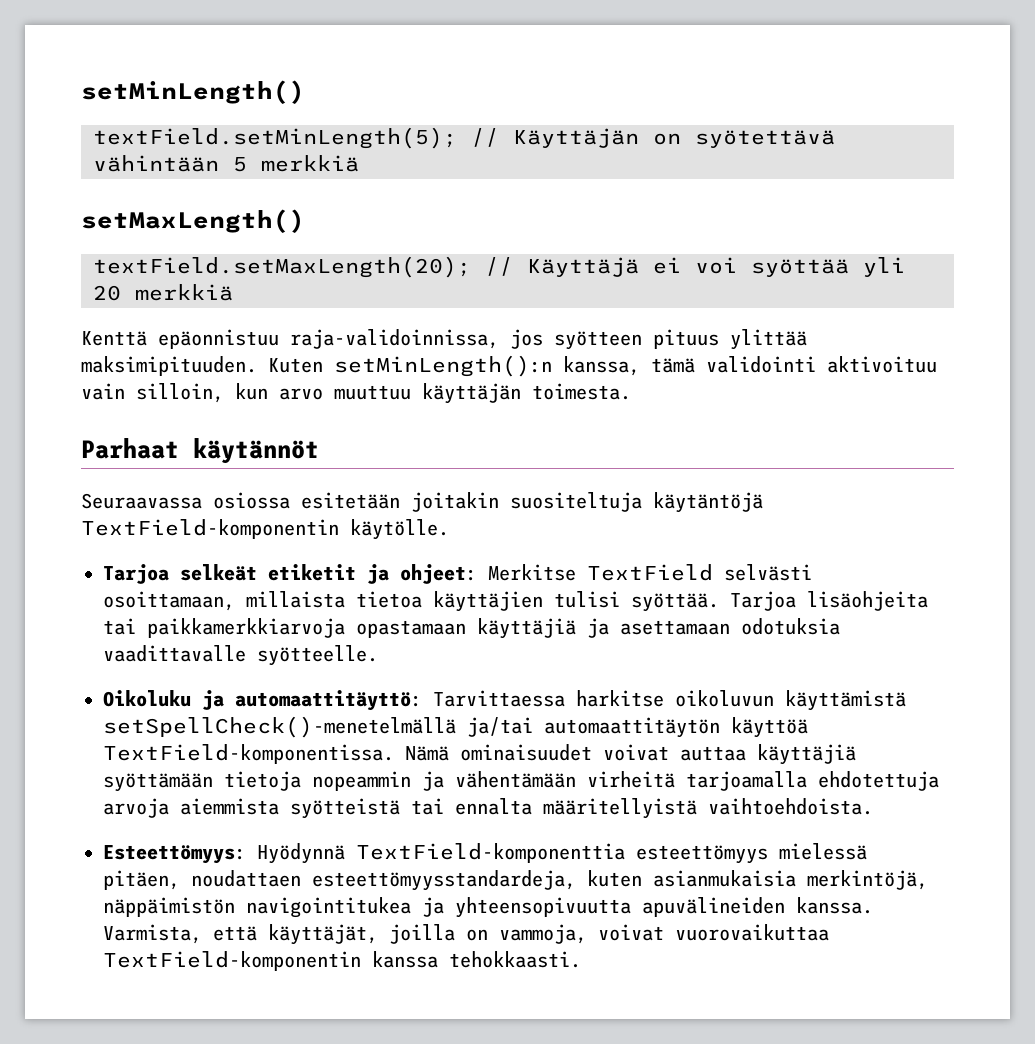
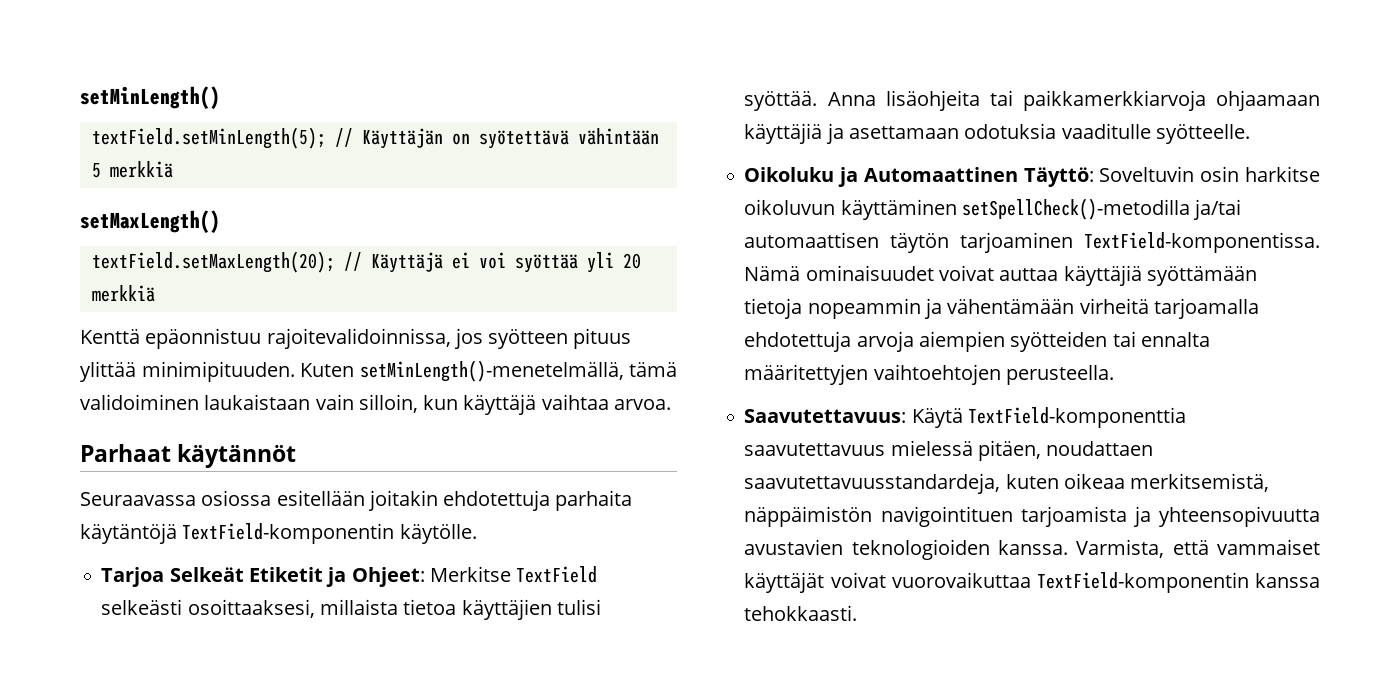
[290,329,499,349] raja-validoinnissa, -> [266,328,451,349] rajoitevalidoinnissa,
[81,355,937,377] [81,383,631,404] maksimipituuden. Kuten setMinLength():n kanssa, tämä validointi aktivoituu vain silloin, kun arvo muuttuu käyttäjän toimesta. -> [141,360,677,382] [80,394,671,415] minimipituuden. Kuten setMinLength()-menetelmällä, tämä validoiminen laukaistaan vain silloin, kun käyttäjä vaihtaa arvoa.
[301,492,642,512] esitetään joitakin suositeltuja -> [276,490,633,511] esitellään joitakin ehdotettuja parhaita
[180,564,812,584] [103,591,235,611] selkeät etiketit ja ohjeet: Merkitse TextField selvästi osoittamaan, -> [169,566,598,587] [101,599,315,618] Selkeät Etiketit ja Ohjeet: Merkitse TextField selkeästi osoittaaksesi,
[730,591,796,611] Tarjoa -> [827,92,876,106] Anna
[356,620,466,638] opastamaan -> [1215,90,1320,111] ohjaamaan
[103,645,246,662] vaadittavalle -> [1061,123,1151,139] vaaditulle
[235,690,906,711] [103,716,808,738] automaattitäyttö: Tarvittaessa harkitse oikoluvun käyttämistä setSpellCheck()-menetelmällä ja/tai automaattitäytön käyttöä -> [863,166,1320,187] [744,198,1242,220] [744,232,1074,253] Automaattinen Täyttö: Soveltuvin osin harkitse oikoluvun käyttäminen setSpellCheck()-metodilla ja/tai automaattisen täytön tarjoaminen
[180,798,873,819] [103,843,867,864] [103,870,928,891] [103,897,873,918] [103,924,587,945] aiemmista syötteistä tai ennalta määritellyistä vaihtoehdoista. // Esteettömyys: Hyödynnä TextField-komponenttia esteettömyys mielessä pitäen, noudattaen esteettömyysstandardeja, kuten asianmukaisia merkintöjä, näppäimistön navigointitukea ja yhteensopivuutta apuvälineiden kanssa. Varmista, että käyttäjät, joilla on vammoja, -> [918,331,1210,352] [744,364,1114,385] [744,407,1186,428] [744,440,1154,461] [744,473,1270,494] [744,506,1320,527] [744,539,1320,560] [744,572,825,593] aiempien syötteiden tai ennalta määritettyjen vaihtoehtojen perusteella. // Saavutettavuus: Käytä TextField-komponenttia saavutettavuus mielessä pitäen, noudattaen saavutettavuusstandardeja, kuten oikeaa merkitsemistä, näppäimistön navigointituen tarjoamista ja yhteensopivuutta avustavien teknologioiden kanssa. Varmista, että vammaiset käyttäjät

